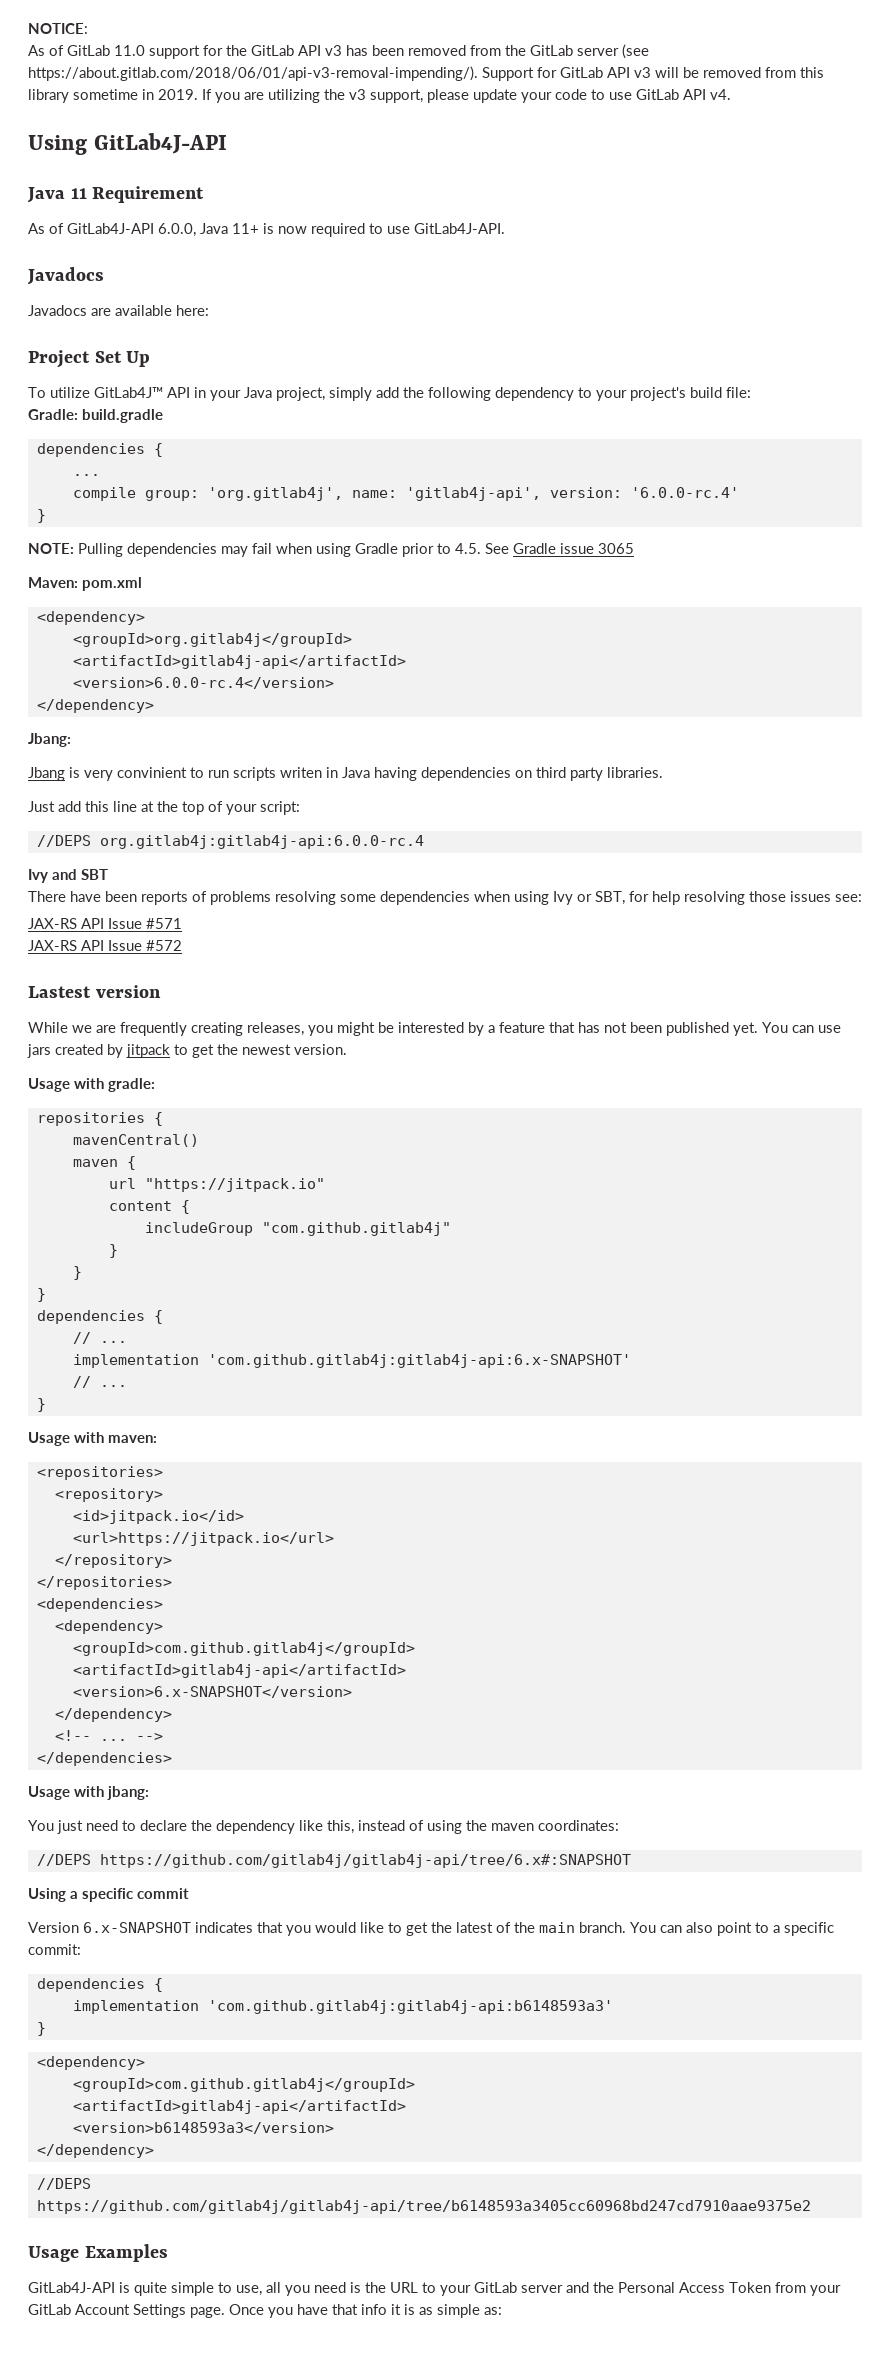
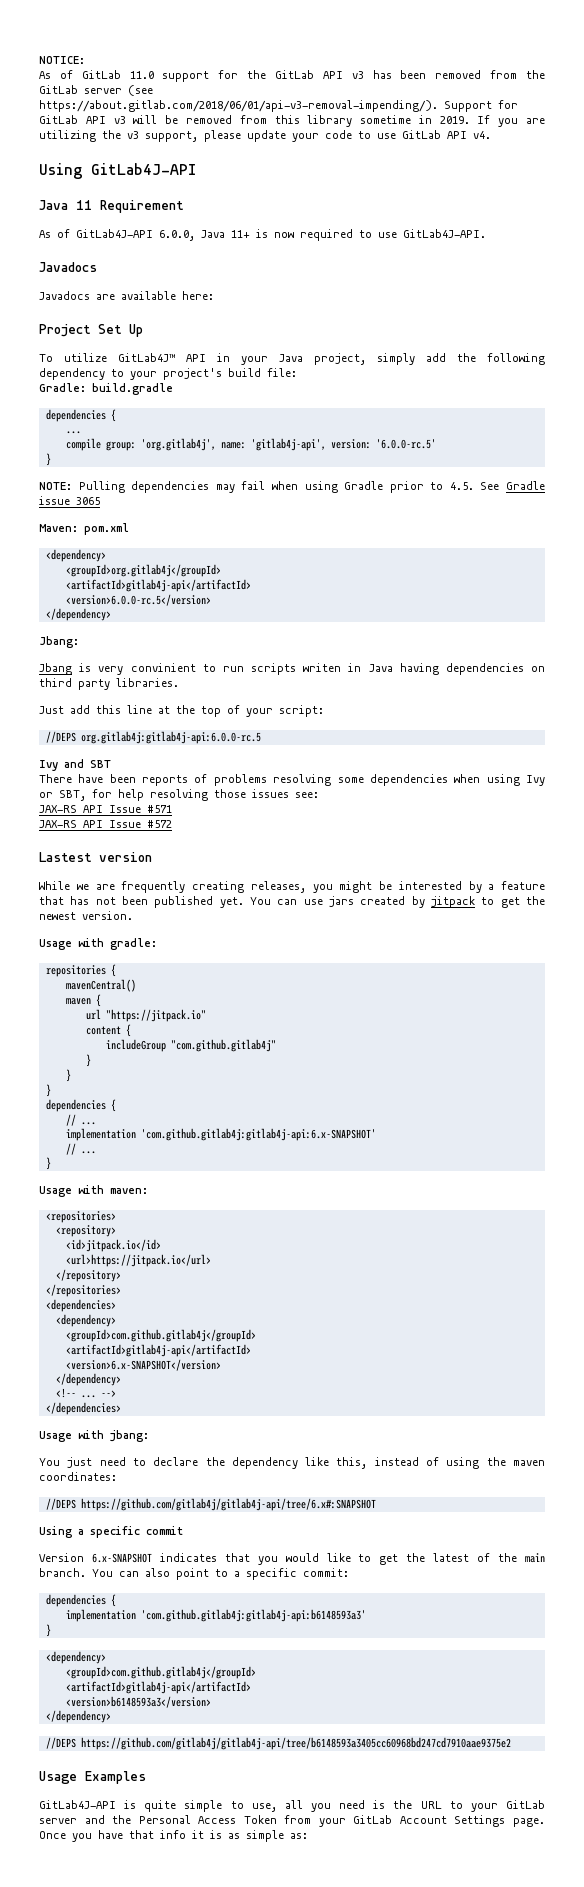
[630,487,739,498] '6.0.0-rc.4' -> [375,439,436,449] '6.0.0-rc.5'
[72,677,334,689] <version>6.0.0-rc.4</version> -> [65,594,211,606] <version>6.0.0-rc.5</version>
[99,835,424,849] org.gitlab4j:gitlab4j-api:6.0.0-rc.4 -> [80,731,261,744] org.gitlab4j:gitlab4j-api:6.0.0-rc.5

